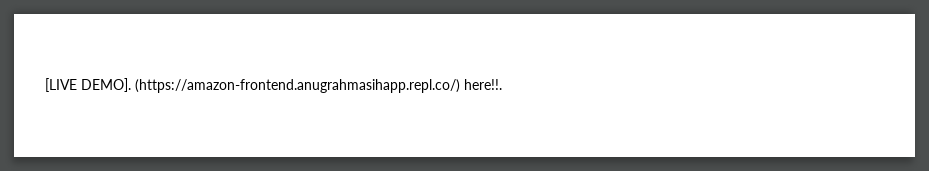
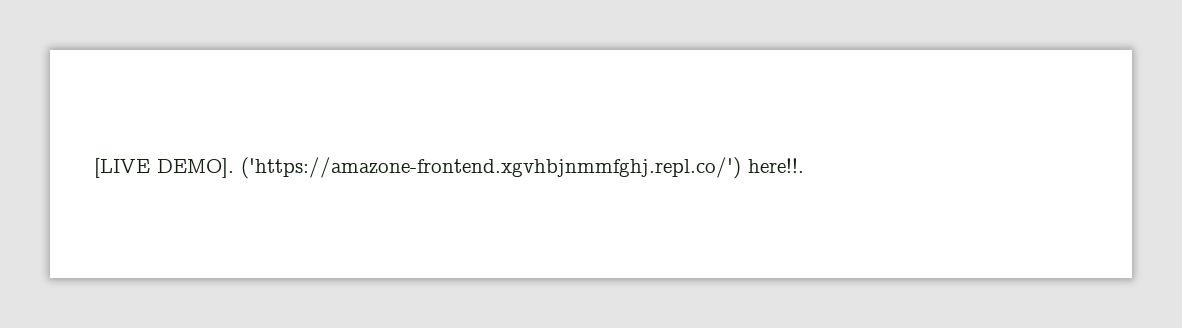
[135,79,460,93] (https://amazon-frontend.anugrahmasihapp.repl.co/) -> [241,157,741,179] ('https://amazone-frontend.xgvhbjnmmfghj.repl.co/')

